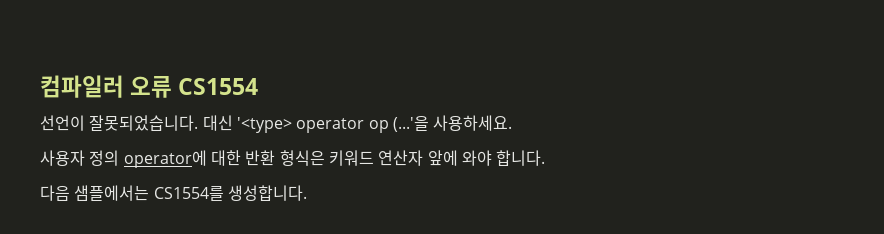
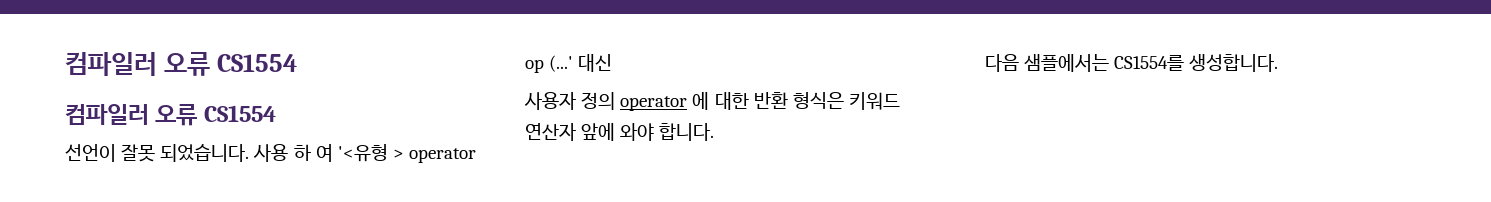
[40,75,259,98] [40,115,513,133] 컴파일러 오류 CS1554 // 선언이 잘못되었습니다. 대신 '<type> operator op (...'을 사용하세요. -> [65,52,298,76] [65,104,276,126] [65,144,477,163] [525,54,613,73] 컴파일러 오류 CS1554 // 컴파일러 오류 CS1554 // 선언이 잘못 되었습니다. 사용 하 여 '<유형 > operator op (...' 대신
[123,150,207,168] operator에 -> [620,92,710,111] operator 에

